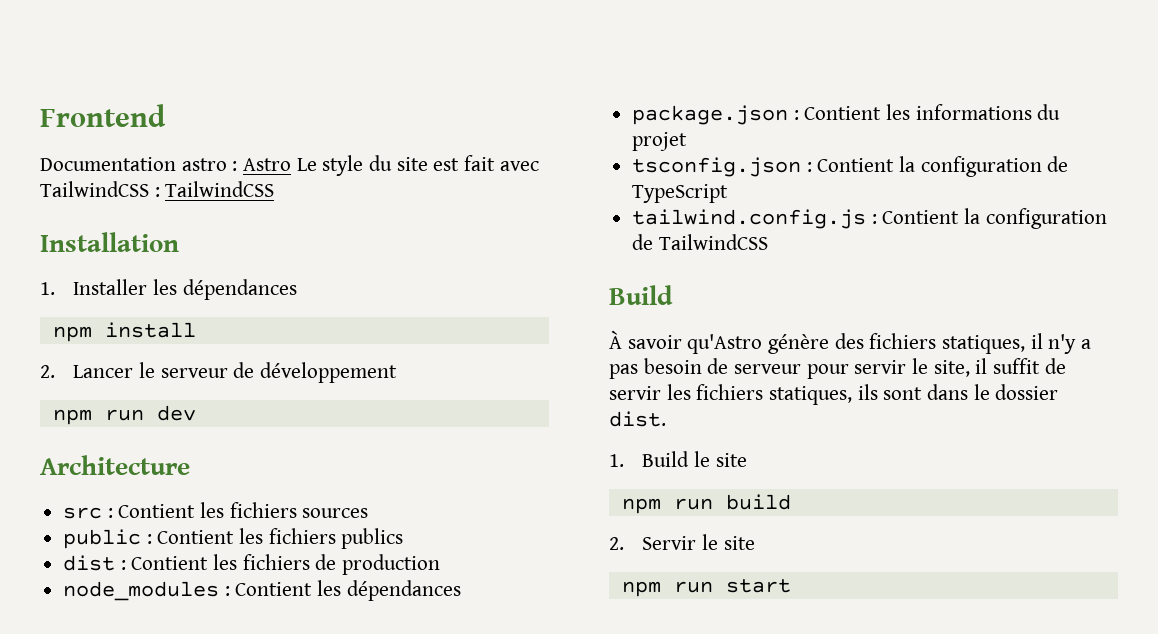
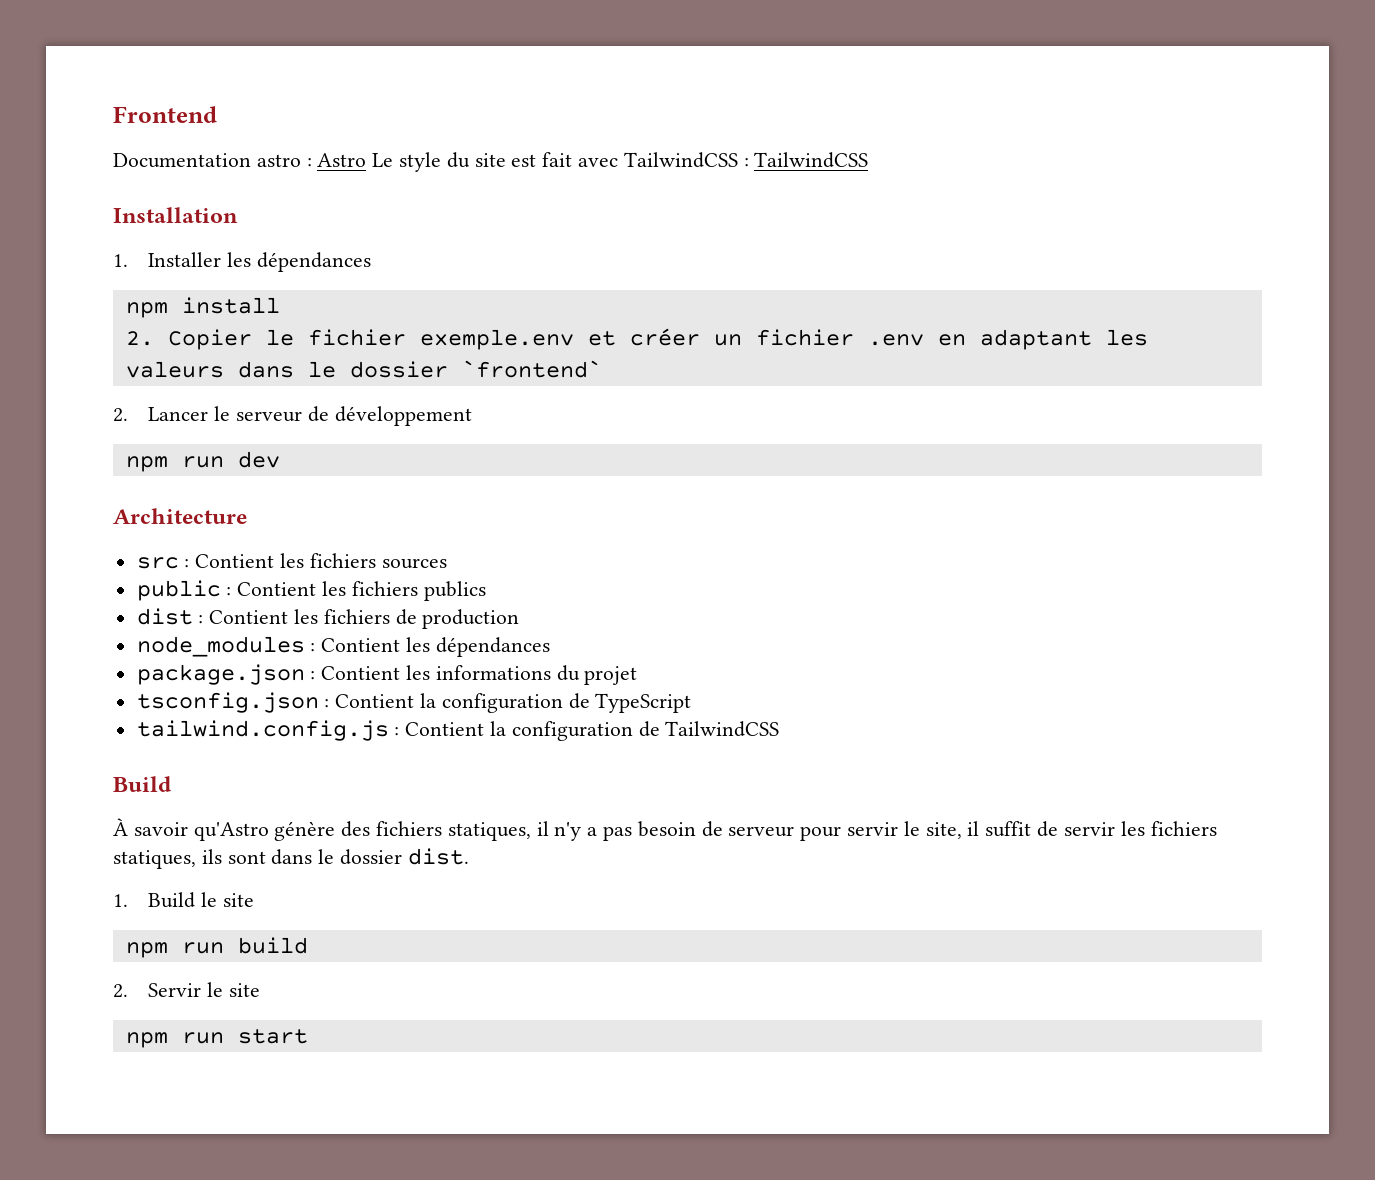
(196, 330) none -> [125,328,1148,350] [125,360,602,378] // 2. Copier le fichier exemple.env et créer un fichier .env en adaptant les valeurs dans le dossier `frontend`

